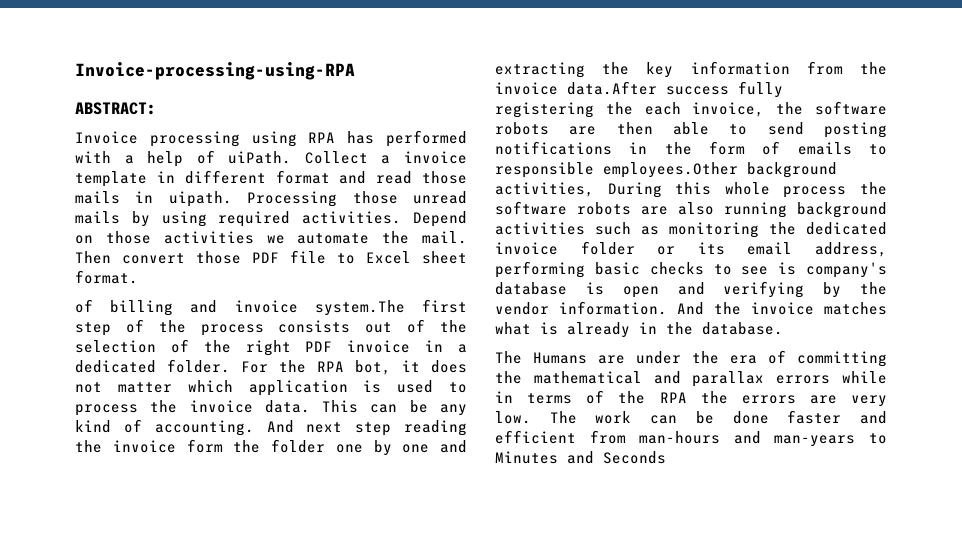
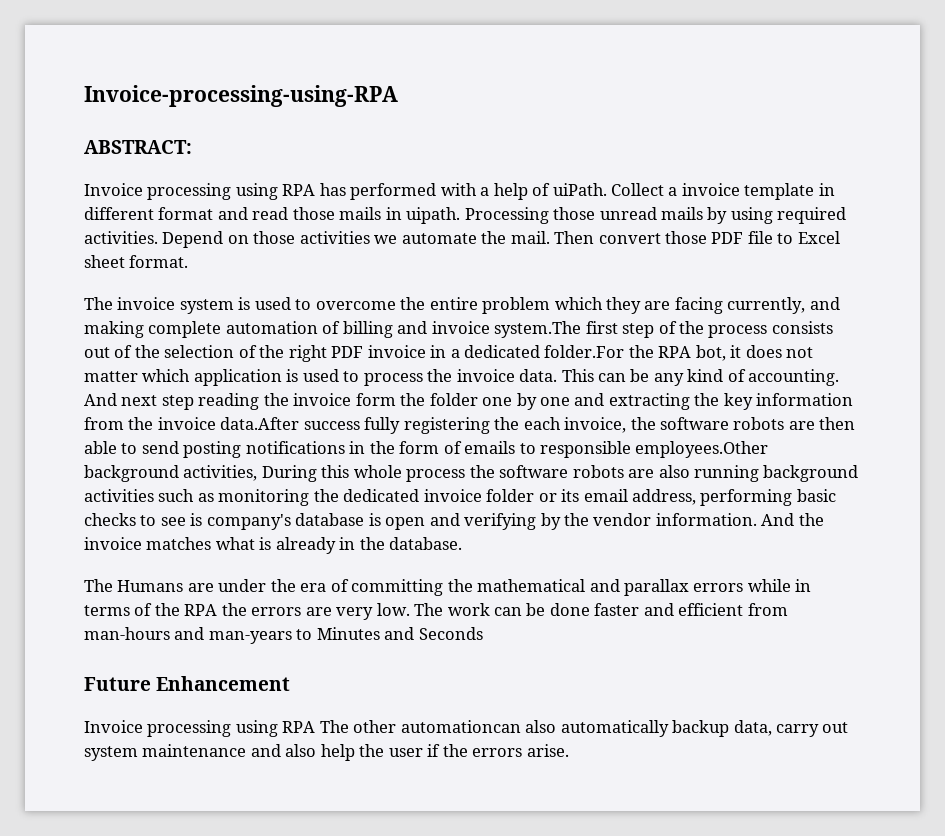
(138, 277) none -> [84,297,840,314] [84,321,318,338] The invoice system is used to overcome the entire problem which they are facing currently, and making complete automation
[167,359,268,373] folder. For -> [544,345,625,358] folder.For
(666, 457) none -> [84,676,291,691] [84,720,849,737] [84,744,569,761] // Future Enhancement // Invoice processing using RPA The other automationcan also automatically backup data, carry out system maintenance and also help the user if the errors arise.

